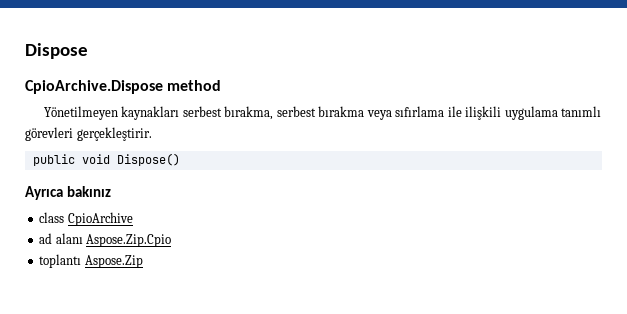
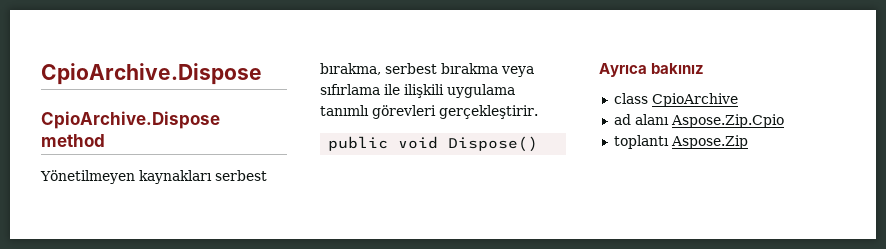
[25,43,88,59] Dispose -> [41,63,262,85] CpioArchive.Dispose

